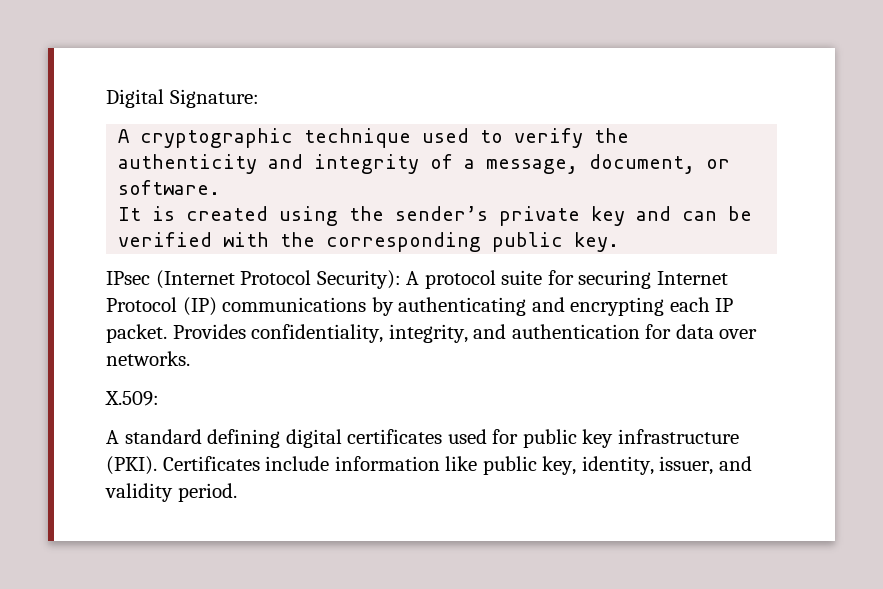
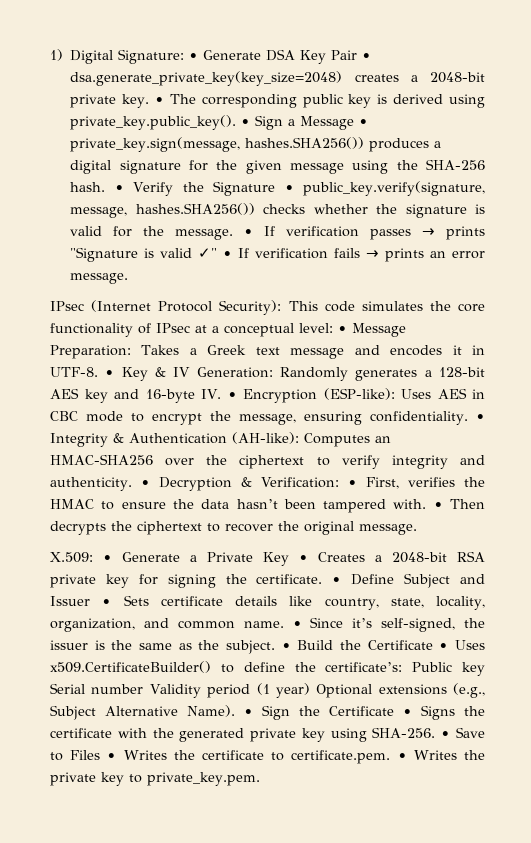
(106, 98) none -> [50,49,63,61] 1)
[118,128,630,148] [118,154,731,174] [118,180,221,195] [118,206,753,226] [118,232,620,252] [106,270,728,289] [106,297,734,316] [106,324,758,343] [106,351,190,366] [105,391,159,406] [106,429,739,448] [106,456,752,475] [105,483,237,502] // A cryptographic technique used to verify the authenticity and integrity of a message, document, or software. // It is created using the sender’s private key and can be verified with the corresponding public key. // IPsec (Internet Protocol Security): A protocol suite for securing Internet Protocol (IP) communications by authenticating and encrypting each IP packet. Provides confidentiality, integrity, and authentication for data over networks. // X.509: // A standard defining digital certificates used for public key infrastructure (PKI). Certificates include information like public key, identity, issuer, and validity period. -> [189,49,372,64] [70,71,485,86] [70,94,486,108] [70,115,369,130] [70,137,442,152] [70,159,485,174] [70,181,486,196] [70,203,485,218] [70,226,486,240] [70,247,486,262] [70,273,129,284] [50,300,485,315] [50,323,406,337] [50,345,485,359] [50,367,485,381] [50,388,485,403] [50,411,485,425] [50,432,391,447] [50,454,486,469] [50,477,485,491] [50,499,486,513] [50,521,417,535] [50,551,485,566] [50,573,486,588] [50,595,486,610] [50,617,485,632] [50,640,485,654] [50,661,485,676] [50,683,485,698] [50,705,485,720] [50,727,485,742] [50,750,485,764] [50,772,260,786] • Generate DSA Key Pair • dsa.generate_private_key(key_size=2048) creates a 2048-bit private key. • The corresponding public key is derived using private_key.public_key(). • Sign a Message • private_key.sign(message, hashes.SHA256()) produces a digital signature for the given message using the SHA-256 hash. • Verify the Signature • public_key.verify(signature, message, hashes.SHA256()) checks whether the signature is valid for the message. • If verification passes → prints "Signature is valid ✓" • If verification fails → prints an error message. // IPsec (Internet Protocol Security): This code simulates the core functionality of IPsec at a conceptual level: • Message Preparation: Takes a Greek text message and encodes it in UTF-8. • Key & IV Generation: Randomly generates a 128-bit AES key and 16-byte IV. • Encryption (ESP-like): Uses AES in CBC mode to encrypt the message, ensuring confidentiality. • Integrity & Authentication (AH-like): Computes an HMAC-SHA256 over the ciphertext to verify integrity and authenticity. • Decryption & Verification: • First, verifies the HMAC to ensure the data hasn’t been tampered with. • Then decrypts the ciphertext to recover the original message. // X.509: • Generate a Private Key • Creates a 2048-bit RSA private key for signing the certificate. • Define Subject and Issuer • Sets certificate details like country, state, locality, organization, and common name. • Since it’s self-signed, the issuer is the same as the subject. • Build the Certificate • Uses x509.CertificateBuilder() to define the certificate’s: Public key Serial number Validity period (1 year) Optional extensions (e.g., Subject Alternative Name). • Sign the Certificate • Signs the certificate with the generated private key using SHA-256. • Save to Files • Writes the certificate to certificate.pem. • Writes the private key to private_key.pem.

